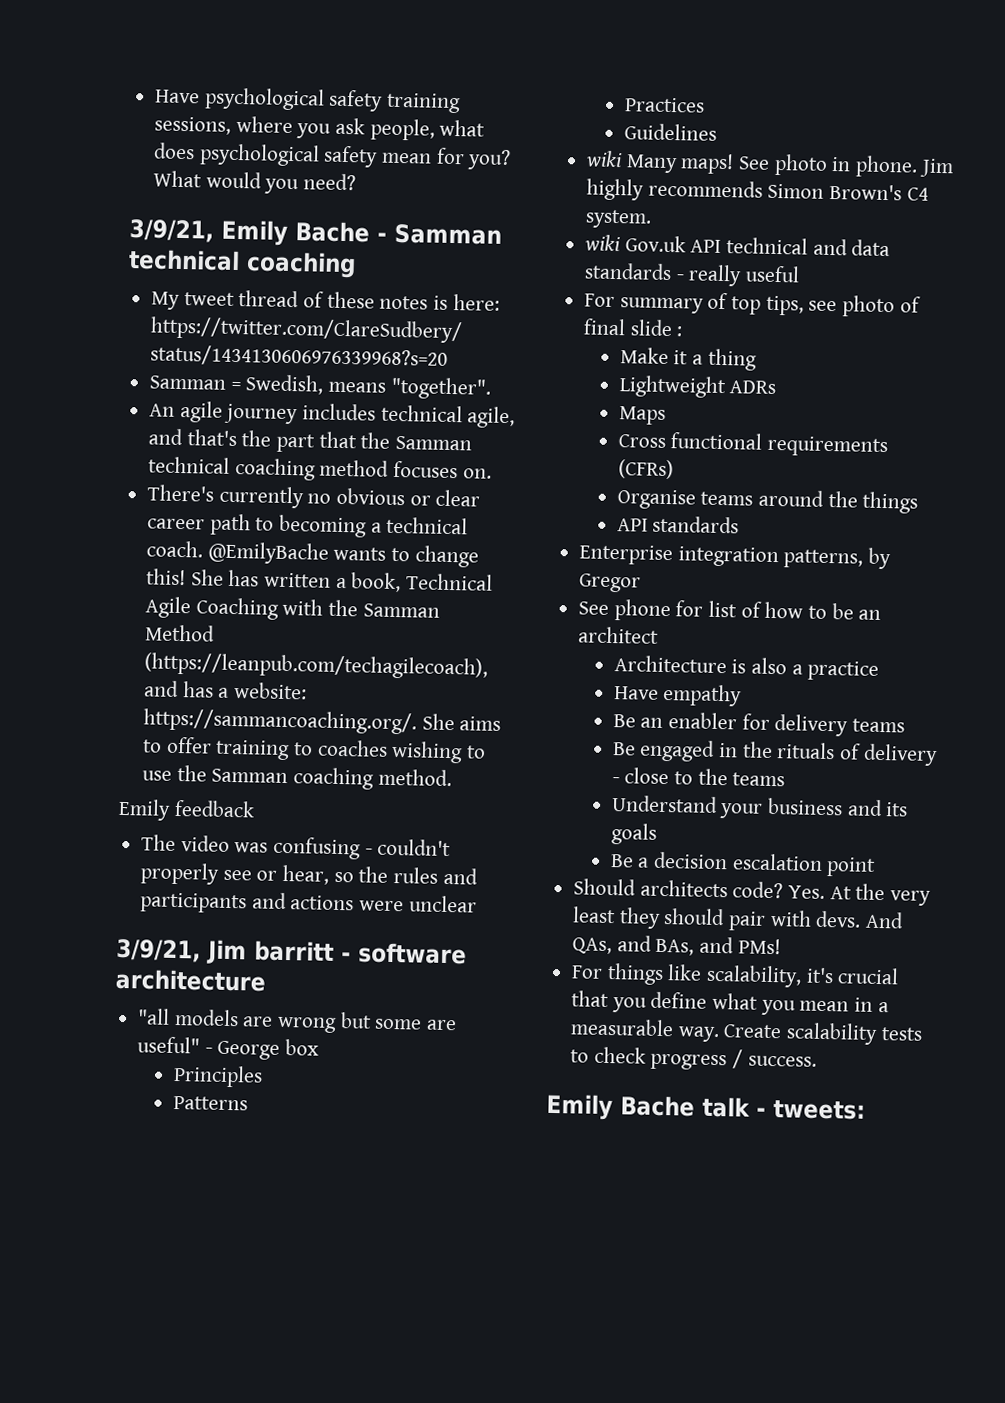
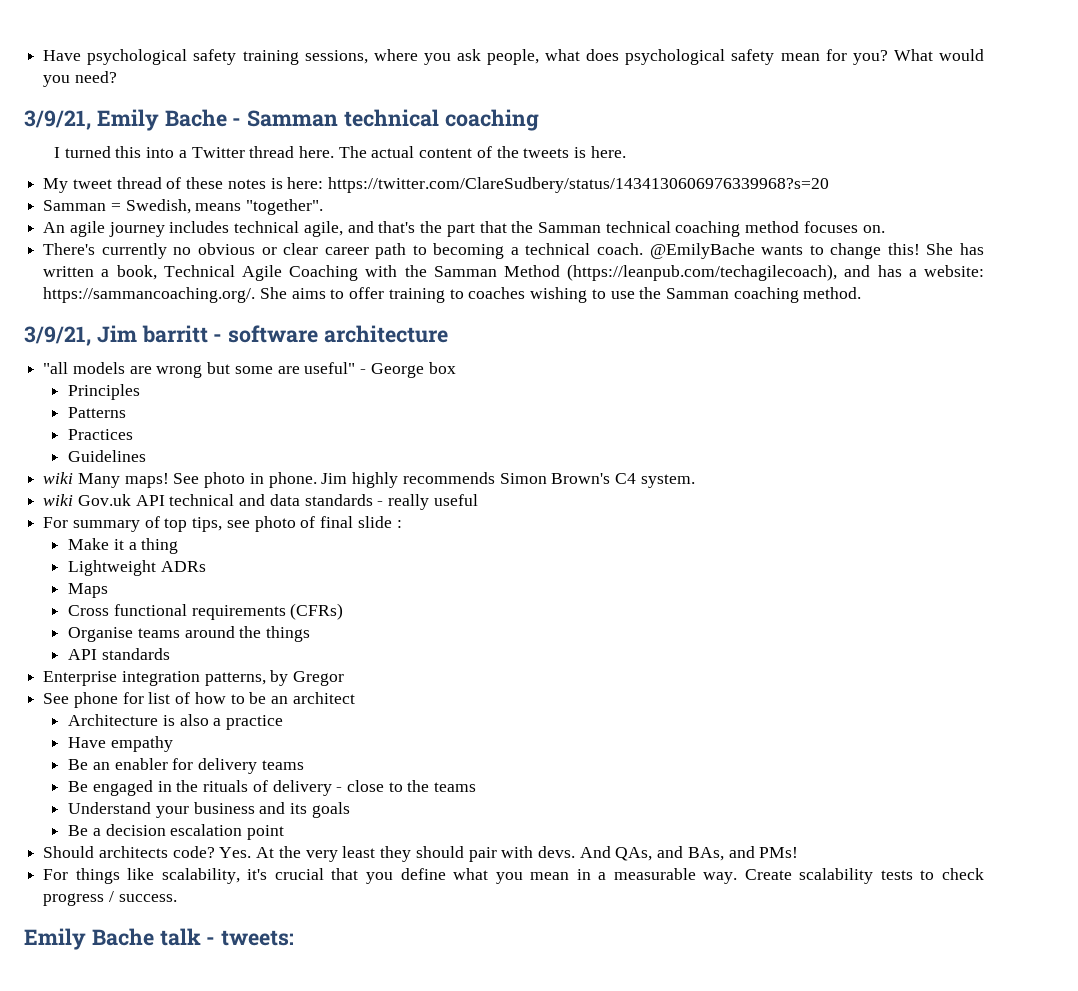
(356, 265) none -> [53,146,626,158] // I turned this into a Twitter thread here. The actual content of the tweets is here.
[118,798,255,821] [141,834,452,860] [140,862,478,885] [140,892,477,914] // Emily feedback // The video was confusing - couldn't properly see or hear, so the rules and participants and actions were unclear -> (862, 293) none

